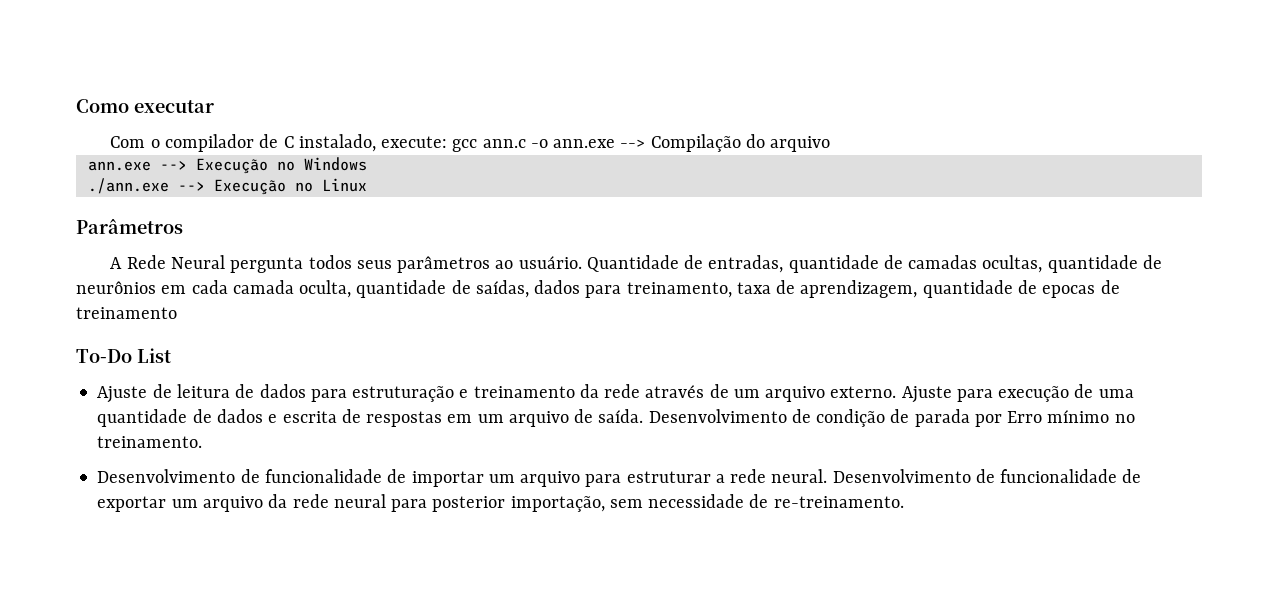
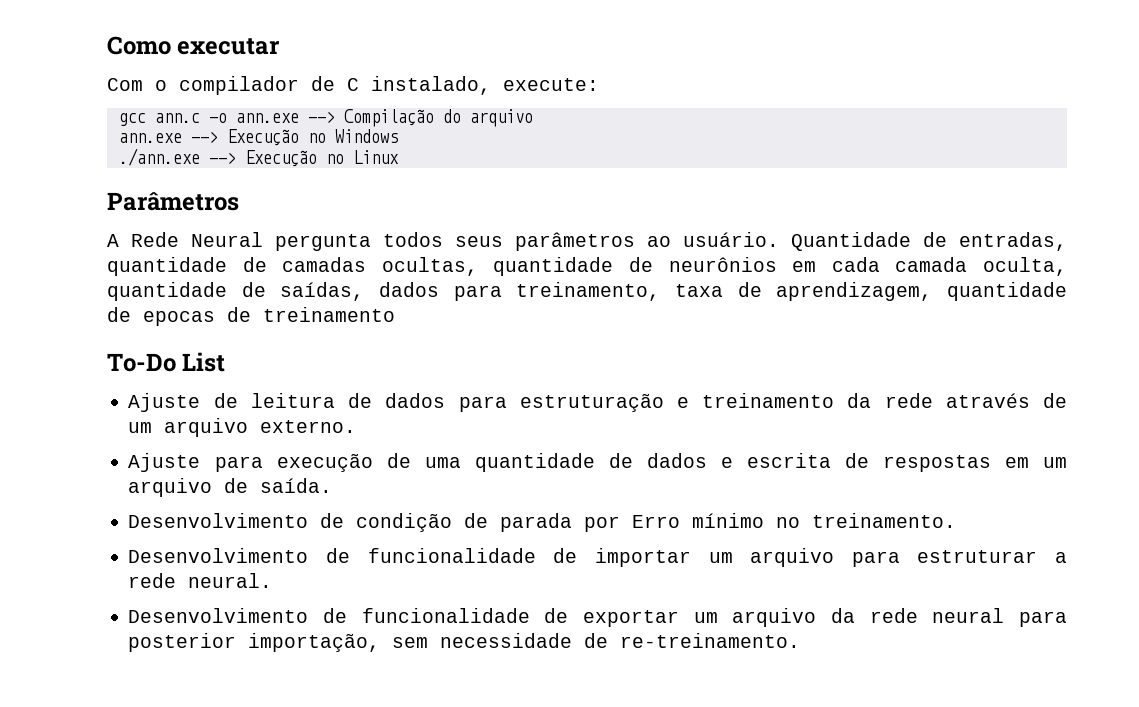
(448, 142) none -> (599, 84) //
(897, 392) none -> (357, 426) //
(644, 416) none -> (333, 485) //
(828, 476) none -> (273, 580) //

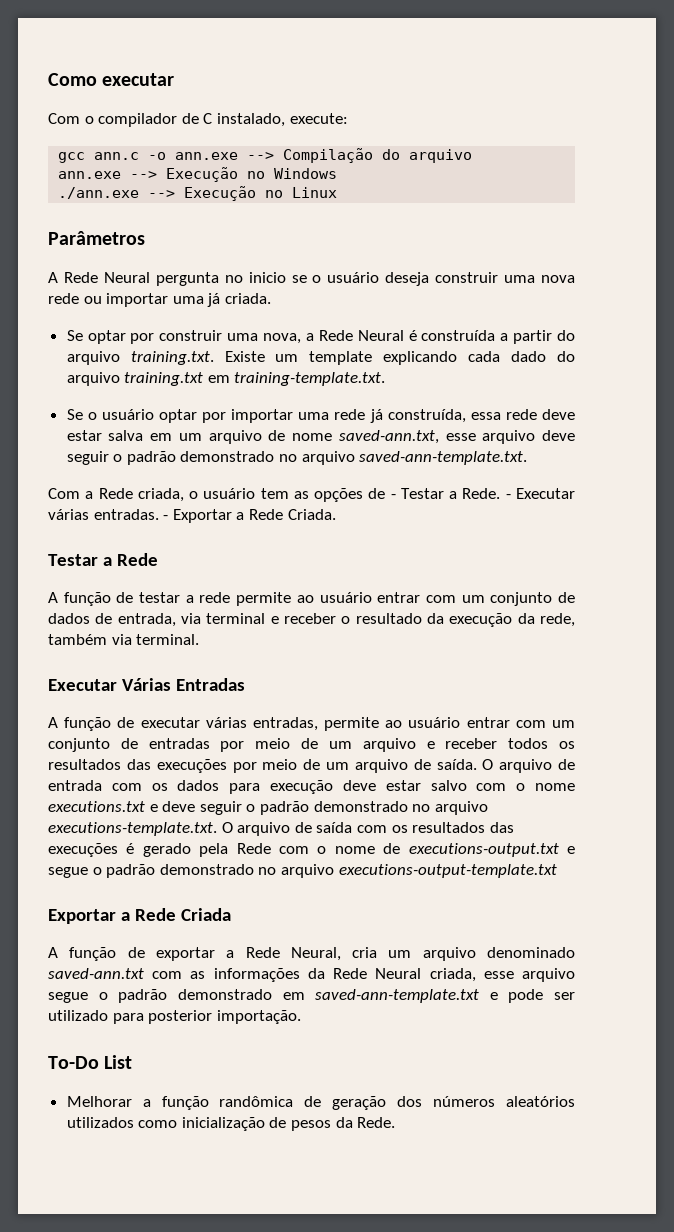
[383,232,1067,251] [107,257,1067,276] [107,282,1067,301] [107,307,395,326] [107,352,226,372] [128,393,1067,412] [128,418,357,437] [128,453,1067,472] [128,478,333,497] [128,513,957,532] [128,548,1067,567] [128,573,273,588] [128,608,1067,627] [128,633,801,652] todos seus parâmetros ao usuário. Quantidade de entradas, quantidade de camadas ocultas, quantidade de neurônios em cada camada oculta, quantidade de saídas, dados para treinamento, taxa de aprendizagem, quantidade de epocas de treinamento // To-Do List // Ajuste de leitura de dados para estruturação e treinamento da rede através de um arquivo externo. // Ajuste para execução de uma quantidade de dados e escrita de respostas em um arquivo de saída. // Desenvolvimento de condição de parada por Erro mínimo no treinamento. // Desenvolvimento de funcionalidade de importar um arquivo para estruturar a rede neural. // Desenvolvimento de funcionalidade de exportar um arquivo da rede neural para posterior importação, sem necessidade de re-treinamento. -> [224,272,576,286] [48,293,271,307] [66,330,576,344] [66,351,576,365] [66,372,386,386] [66,409,575,423] [66,430,575,444] [66,451,528,465] [48,488,575,502] [48,509,336,523] [48,553,158,566] [48,592,575,606] [48,613,575,627] [48,634,200,645] [48,678,245,691] [48,717,575,731] [48,738,575,752] [48,759,575,773] [48,780,575,794] [48,801,488,815] [48,822,514,836] [48,843,575,857] [48,864,557,878] [48,908,231,924] [48,947,575,961] [48,968,575,982] [48,989,575,1003] [48,1010,301,1024] [48,1055,133,1069] [66,1096,575,1110] [66,1117,396,1131] no inicio se o usuário deseja construir uma nova rede ou importar uma já criada. // Se optar por construir uma nova, a Rede Neural é construída a partir do arquivo training.txt. Existe um template explicando cada dado do arquivo training.txt em training-template.txt. // Se o usuário optar por importar uma rede já construída, essa rede deve estar salva em um arquivo de nome saved-ann.txt, esse arquivo deve seguir o padrão demonstrado no arquivo saved-ann-template.txt. // Com a Rede criada, o usuário tem as opções de - Testar a Rede. - Executar várias entradas. - Exportar a Rede Criada. // Testar a Rede // A função de testar a rede permite ao usuário entrar com um conjunto de dados de entrada, via terminal e receber o resultado da execução da rede, também via terminal. // Executar Várias Entradas // A função de executar várias entradas, permite ao usuário entrar com um conjunto de entradas por meio de um arquivo e receber todos os resultados das execuções por meio de um arquivo de saída. O arquivo de entrada com os dados para execução deve estar salvo com o nome executions.txt e deve seguir o padrão demonstrado no arquivo executions-template.txt. O arquivo de saída com os resultados das execuções é gerado pela Rede com o nome de executions-output.txt e segue o padrão demonstrado no arquivo executions-output-template.txt // Exportar a Rede Criada // A função de exportar a Rede Neural, cria um arquivo denominado saved-ann.txt com as informações da Rede Neural criada, esse arquivo segue o padrão demonstrado em saved-ann-template.txt e pode ser utilizado para posterior importação. // To-Do List // Melhorar a função randômica de geração dos números aleatórios utilizados como inicialização de pesos da Rede.

